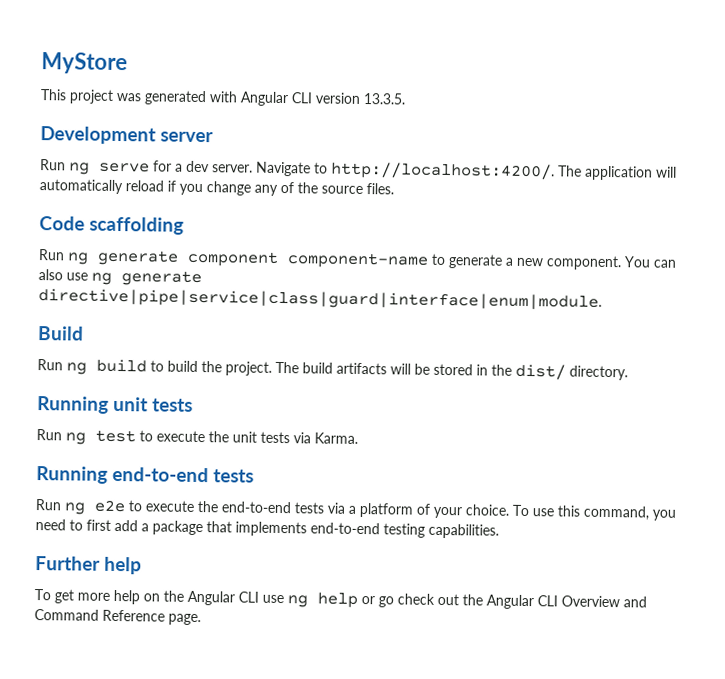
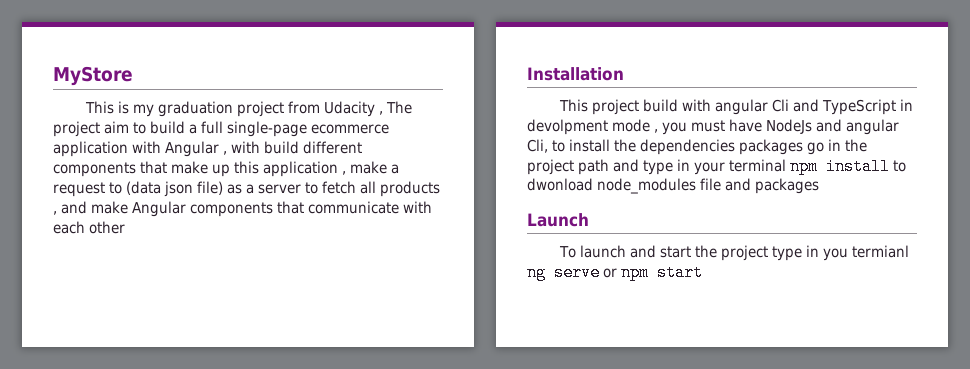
[69,89,406,107] [40,126,215,145] [40,159,677,181] [39,179,394,196] [39,216,185,235] [38,249,676,271] [38,269,202,287] [38,288,602,311] [37,326,84,341] [37,358,628,381] [37,396,194,414] [36,429,358,445] [36,466,255,484] [35,499,676,521] [35,519,499,539] [35,556,143,575] [34,589,647,610] [34,609,201,626] project was generated with Angular CLI version 13.3.5. // Development server // Run ng serve for a dev server. Navigate to http://localhost:4200/. The application will automatically reload if you change any of the source files. // Code scaffolding // Run ng generate component component-name to generate a new component. You can also use ng generate directive|pipe|service|class|guard|interface|enum|module. // Build // Run ng build to build the project. The build artifacts will be stored in the dist/ directory. // Running unit tests // Run ng test to execute the unit tests via Karma. // Running end-to-end tests // Run ng e2e to execute the end-to-end tests via a platform of your choice. To use this command, you need to first add a package that implements end-to-end testing capabilities. // Further help // To get more help on the Angular CLI use ng help or go check out the Angular CLI Overview and Command Reference page. -> [118,101,413,117] [53,121,389,137] [53,141,362,157] [53,161,399,177] [53,181,440,197] [53,201,432,217] [53,221,125,234] [527,67,624,81] [559,99,914,115] [527,119,899,135] [527,139,867,155] [527,158,906,175] [527,178,819,194] [527,213,589,227] [559,245,910,261] [527,264,703,281] is my graduation project from Udacity , The project aim to build a full single-page ecommerce application with Angular , with build different components that make up this application , make a request to (data json file) as a server to fetch all products , and make Angular components that communicate with each other // Installation // This project build with angular Cli and TypeScript in devolpment mode , you must have NodeJs and angular Cli, to install the dependencies packages go in the project path and type in your terminal npm install to dwonload node_modules file and packages // Launch // To launch and start the project type in you termianl ng serve or npm start

